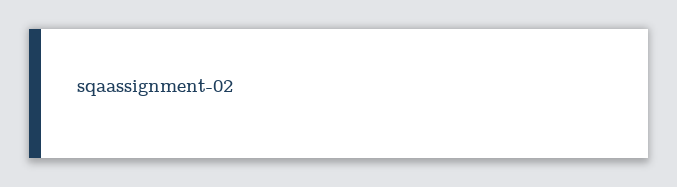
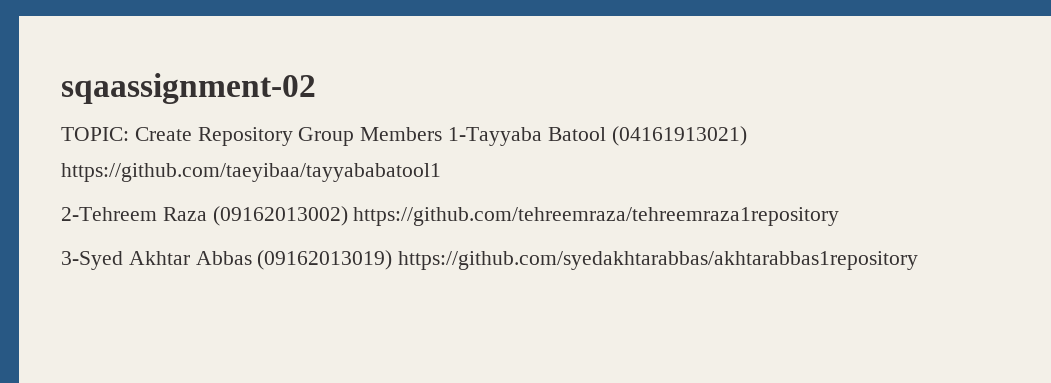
(233, 87) none -> [61,126,747,146] [61,163,441,182] [61,206,840,226] [61,250,919,270] // TOPIC: Create Repository Group Members 1-Tayyaba Batool (04161913021) https://github.com/taeyibaa/tayyababatool1 // 2-Tehreem Raza (09162013002) https://github.com/tehreemraza/tehreemraza1repository // 3-Syed Akhtar Abbas (09162013019) https://github.com/syedakhtarabbas/akhtarabbas1repository

